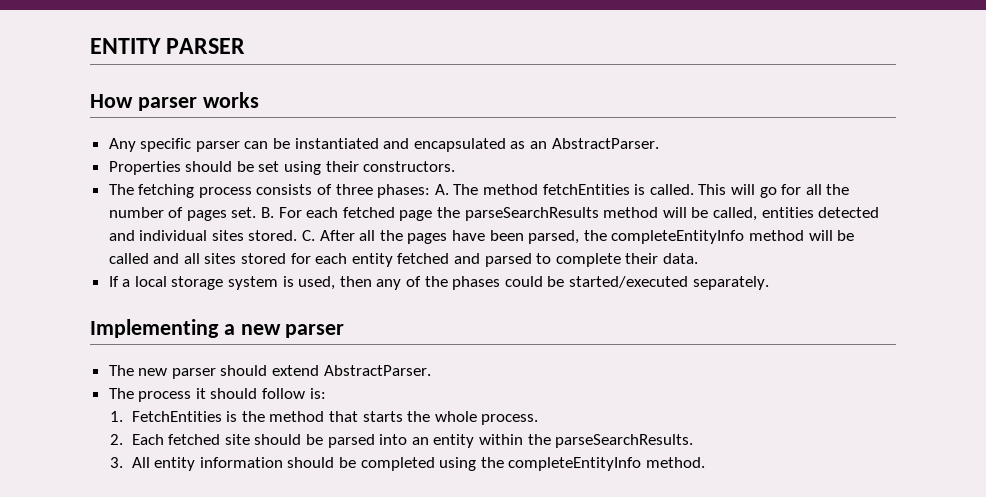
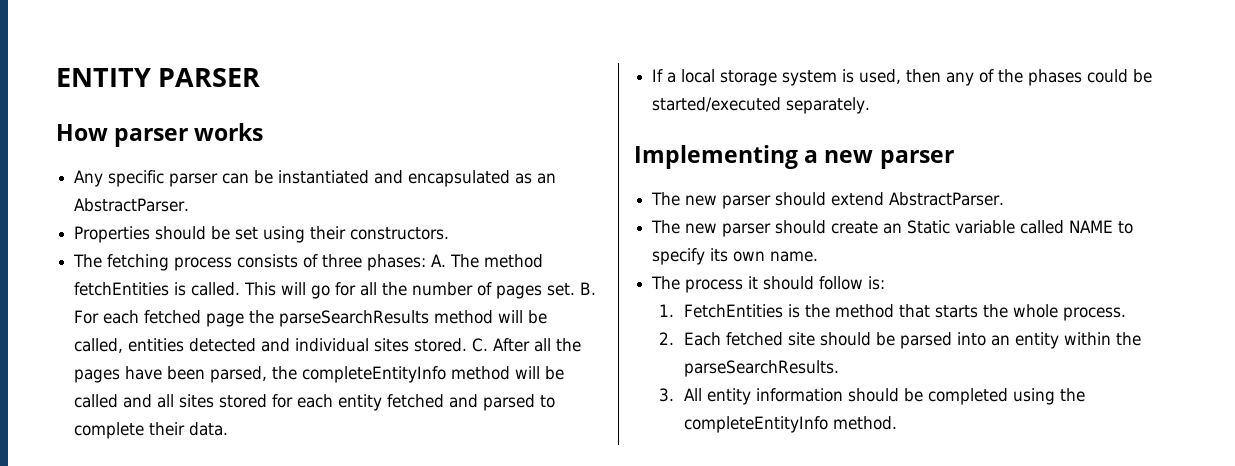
(431, 370) none -> [651,220,1134,237] [652,248,819,265] // The new parser should create an Static variable called NAME to specify its own name.

